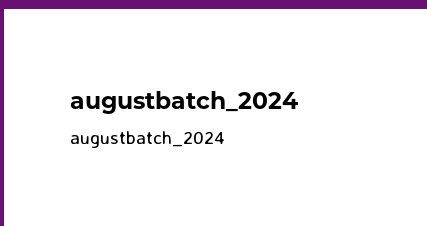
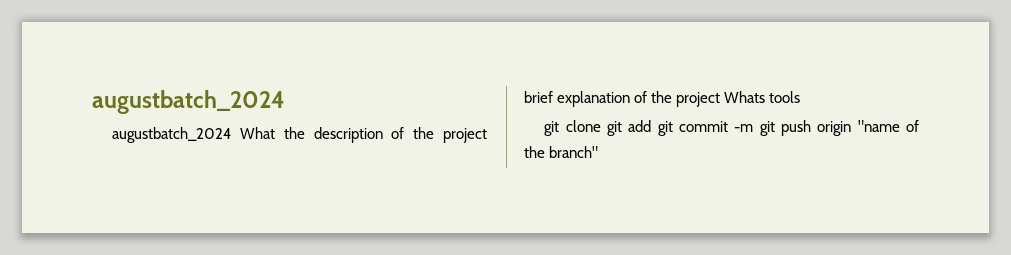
(225, 139) none -> [240,127,488,143] [524,91,801,107] [544,120,919,136] [524,146,599,158] What the description of the project brief explanation of the project Whats tools // git clone git add git commit -m git push origin "name of the branch"

